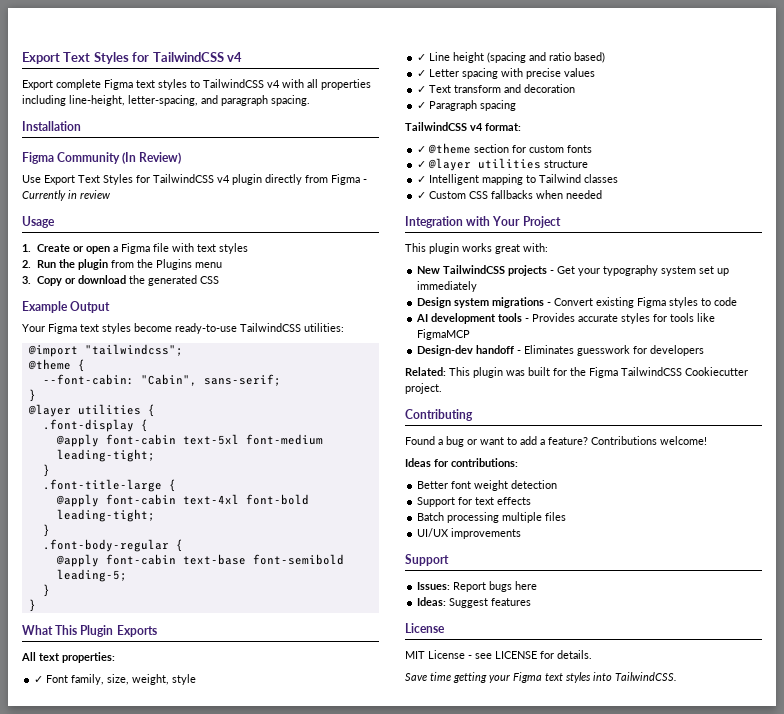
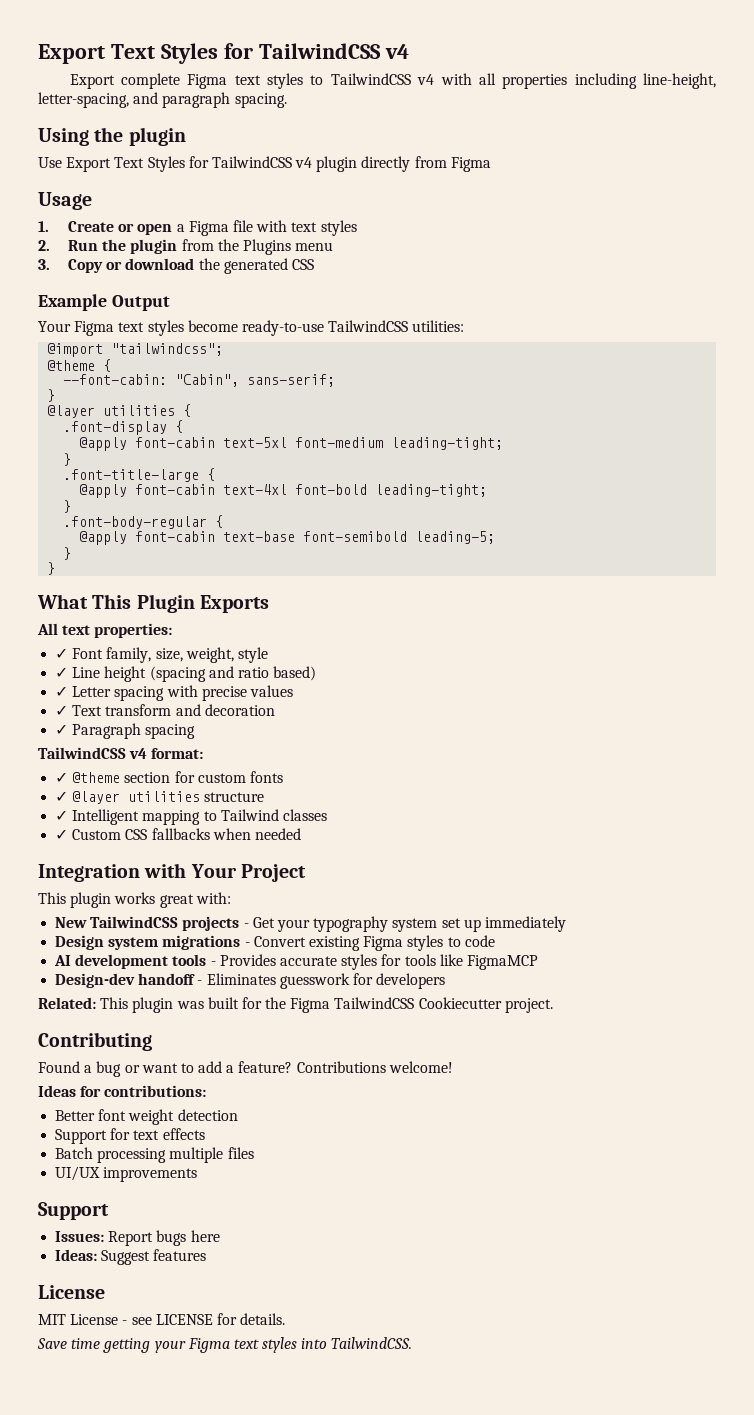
[22,121,81,131] [22,152,182,164] Installation // Figma Community (In Review) -> [38,127,186,146] Using the plugin
[363,179,367,183] [22,190,111,201] - Currently in review -> (491, 164) none

